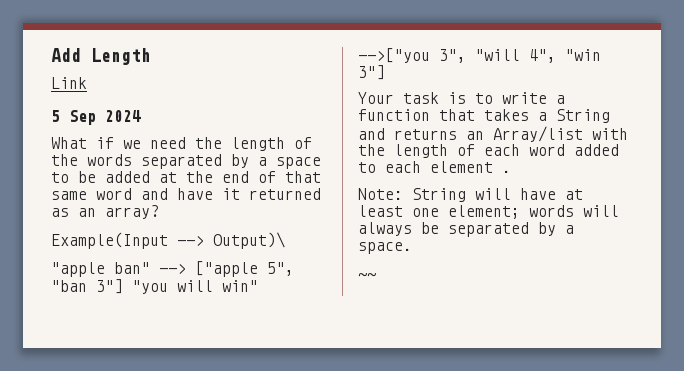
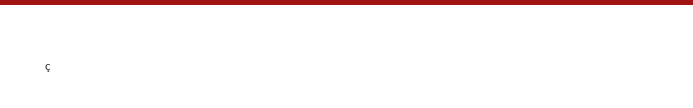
[51,48,151,65] [51,77,87,89] [51,110,141,125] [51,137,312,151] [51,154,321,169] [51,171,321,183] [51,188,321,200] [51,205,159,219] [51,232,285,249] [51,261,294,277] [51,279,258,294] [358,48,601,63] [358,65,385,80] [358,92,565,104] [358,109,610,123] [358,126,628,142] [358,144,619,158] [358,161,511,173] [358,188,583,202] [358,205,619,219] [358,222,574,237] [358,242,412,254] [358,273,376,279] Add Length // Link // 5 Sep 2024 // What if we need the length of the words separated by a space to be added at the end of that same word and have it returned as an array? // Example(Input --> Output)\ // "apple ban" --> ["apple 5", "ban 3"] "you will win" -->["you 3", "will 4", "win 3"] // Your task is to write a function that takes a String and returns an Array/list with the length of each word added to each element . // Note: String will have at least one element; words will always be separated by a space. // ~~ -> [45,64,51,72] ç

